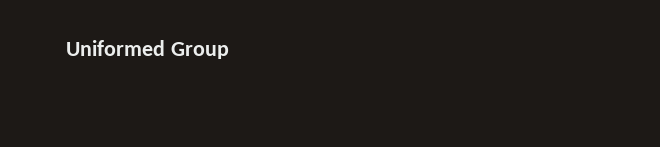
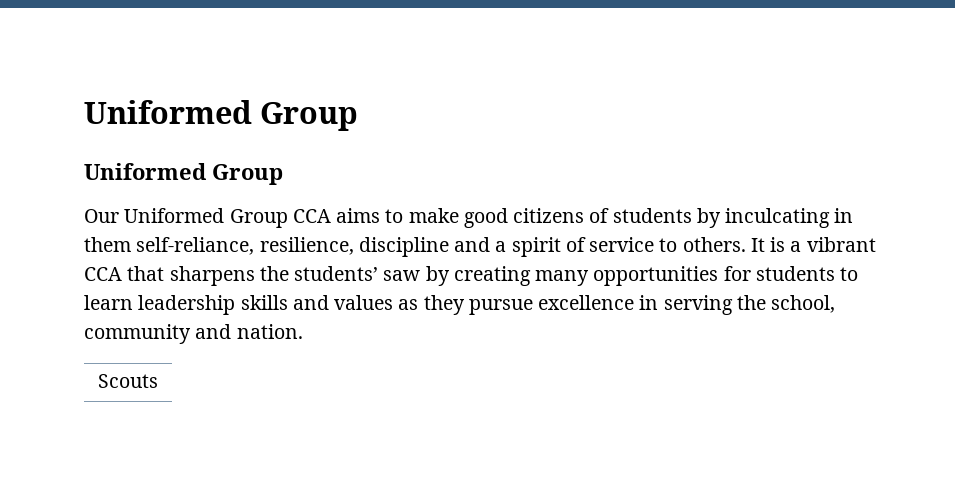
[66,40,229,59] Uniformed Group -> [84,100,359,131] [84,163,283,185] [84,208,854,228] [84,237,876,257] [84,266,859,286] [84,295,836,315] [84,324,303,344] [98,374,158,388] Uniformed Group // Uniformed Group // Our Uniformed Group CCA aims to make good citizens of students by inculcating in them self-reliance, resilience, discipline and a spirit of service to others. It is a vibrant CCA that sharpens the students’ saw by creating many opportunities for students to learn leadership skills and values as they pursue excellence in serving the school, community and nation. // Scouts

